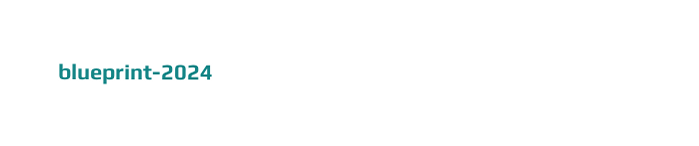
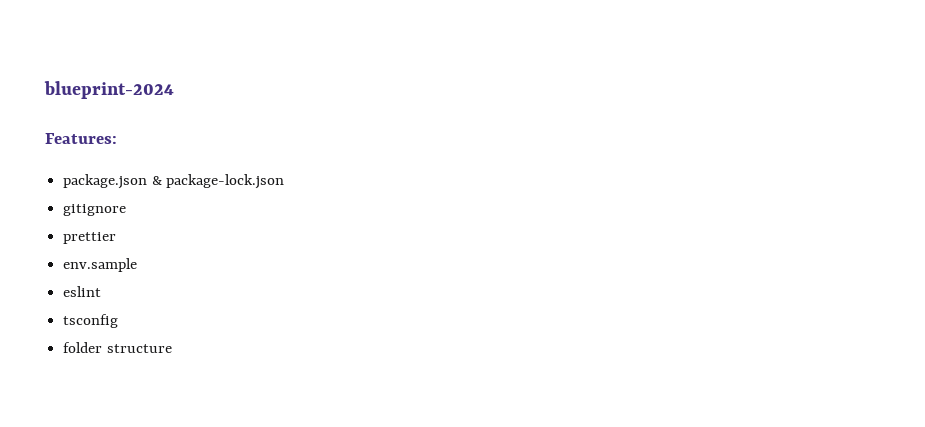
(214, 74) none -> [45,133,117,144] [63,174,285,189] [63,204,127,216] [63,232,117,244] [63,258,138,272] [63,286,102,297] [63,314,119,328] [63,342,172,353] // Features: // package.json & package-lock.json // gitignore // prettier // env.sample // eslint // tsconfig // folder structure

